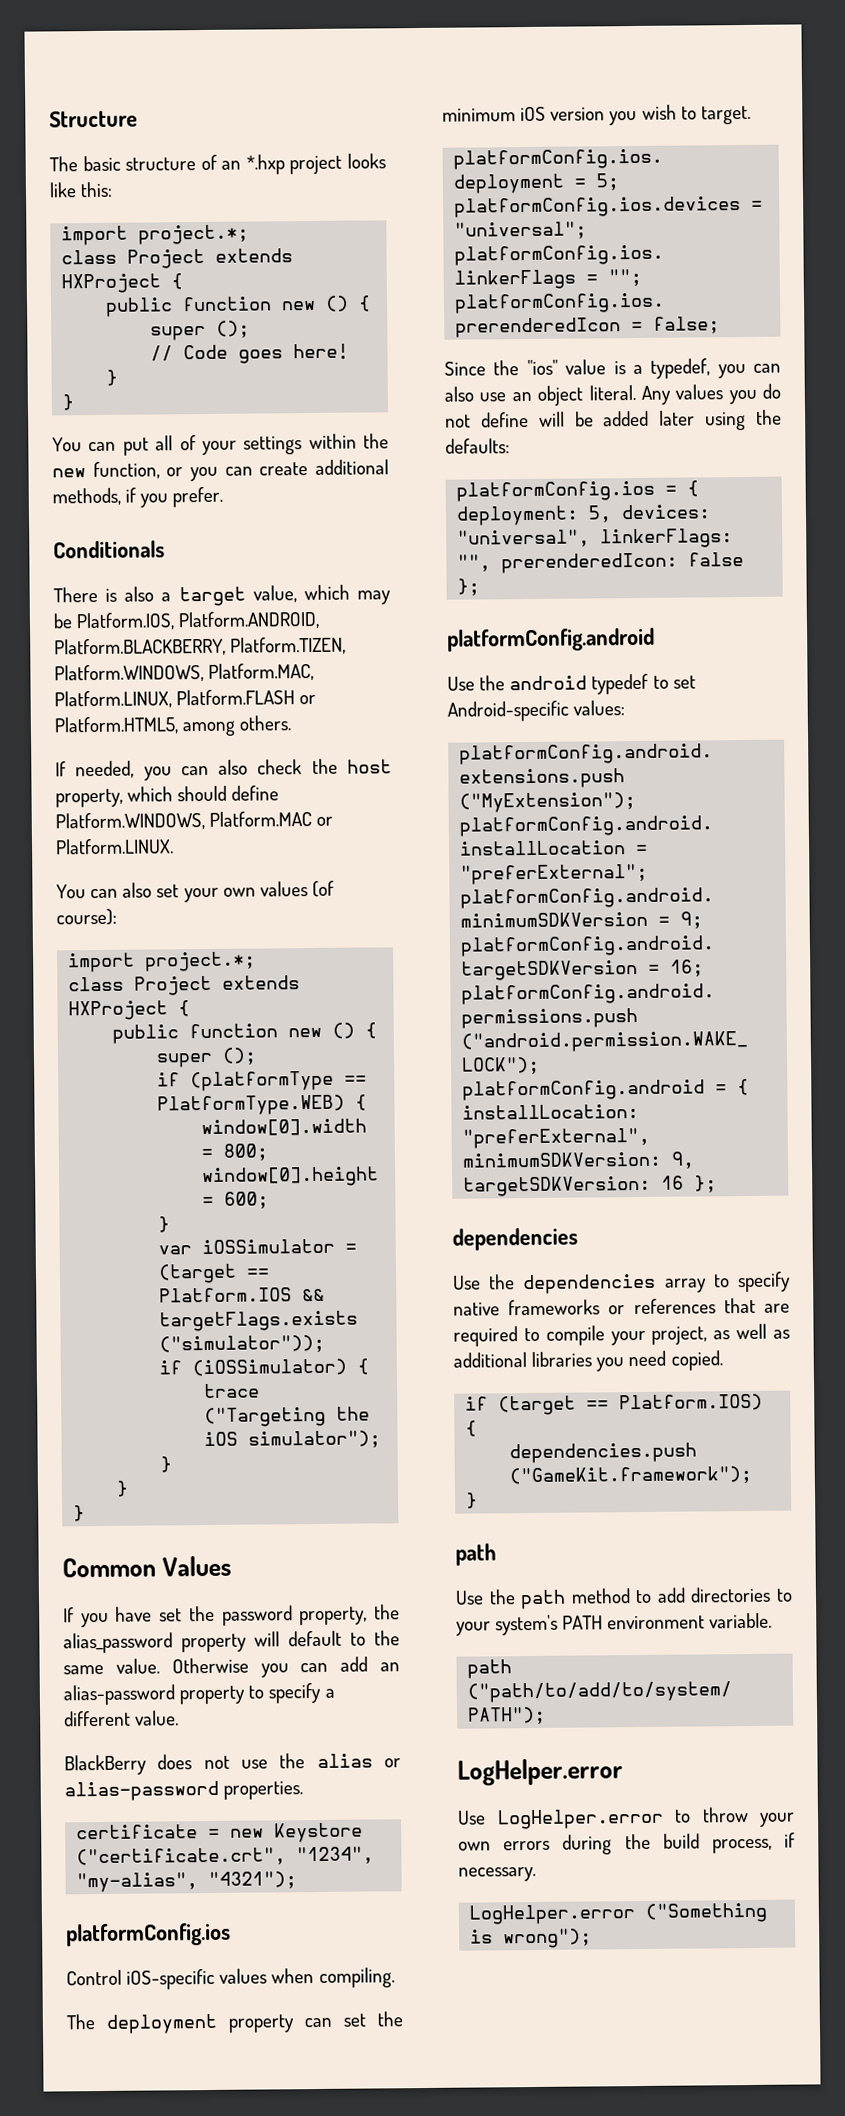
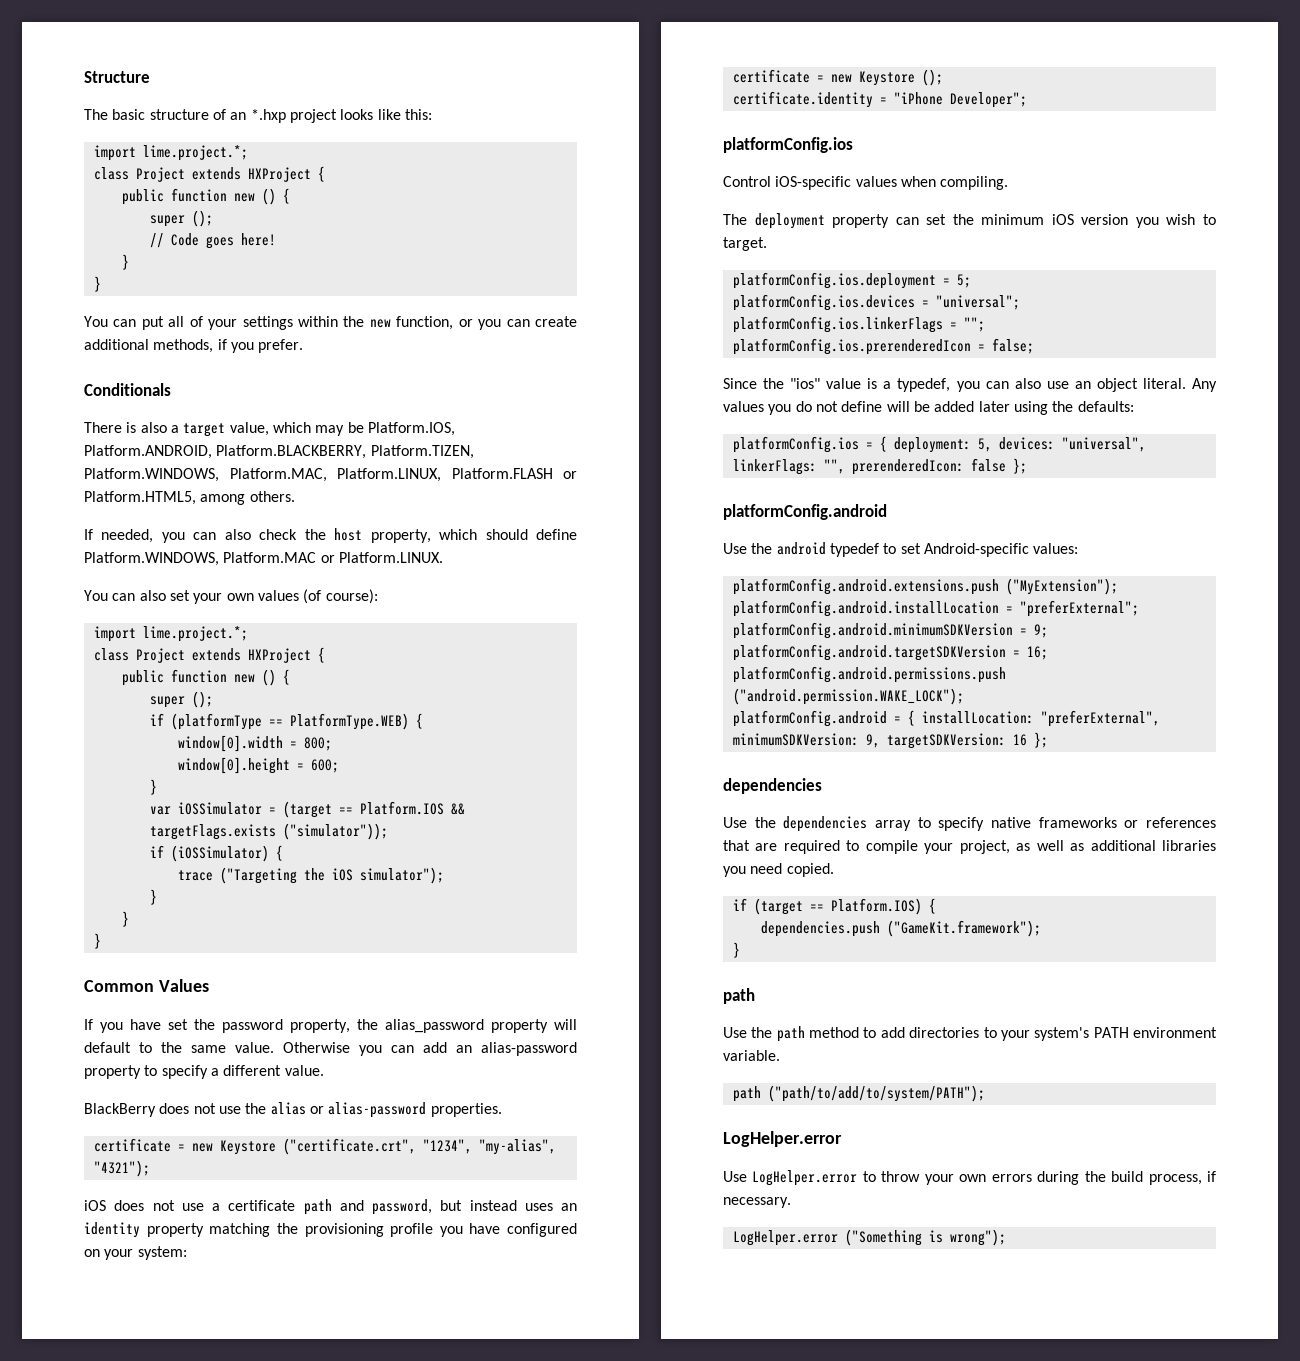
[138,224,250,245] project.*; -> [142,145,248,161] lime.project.*;
[145,951,257,972] project.*; -> [142,626,248,642] lime.project.*;
(298, 1880) none -> [84,1199,577,1215] [84,1222,577,1238] [84,1246,187,1260] [732,69,943,86] [732,91,1027,108] // iOS does not use a certificate path and password, but instead uses an identity property matching the provisioning profile you have configured on your system: // certificate = new Keystore (); // certificate.identity = "iPhone Developer";

